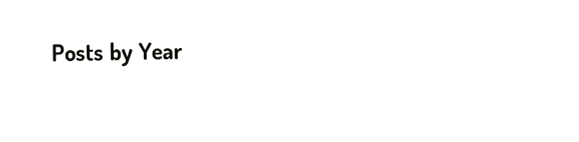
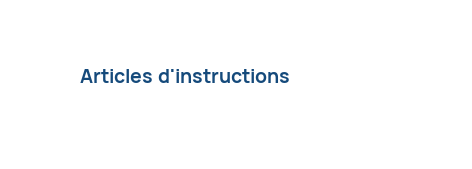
[51,41,184,67] Posts by Year -> [80,69,291,83] Articles d'instructions

